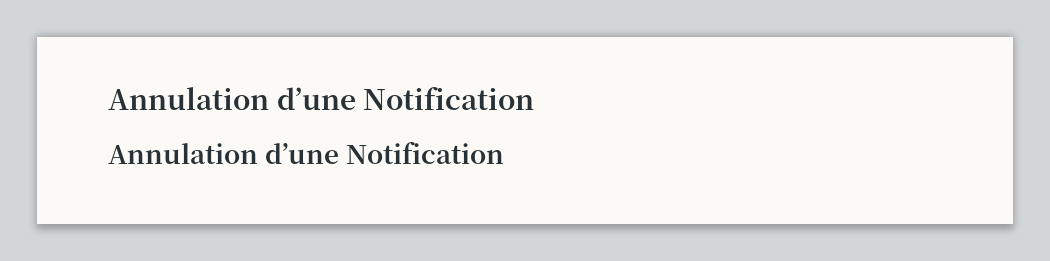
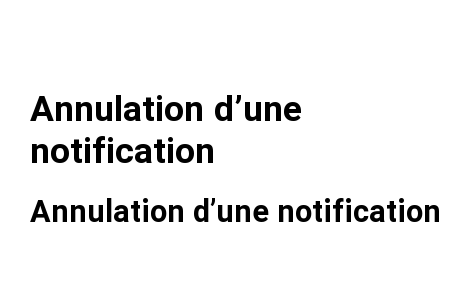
[108,87,535,110] [108,142,505,164] Annulation d’une Notification // Annulation d’une Notification -> [30,95,302,121] [30,136,215,163] [30,198,442,222] Annulation d’une notification // Annulation d’une notification

